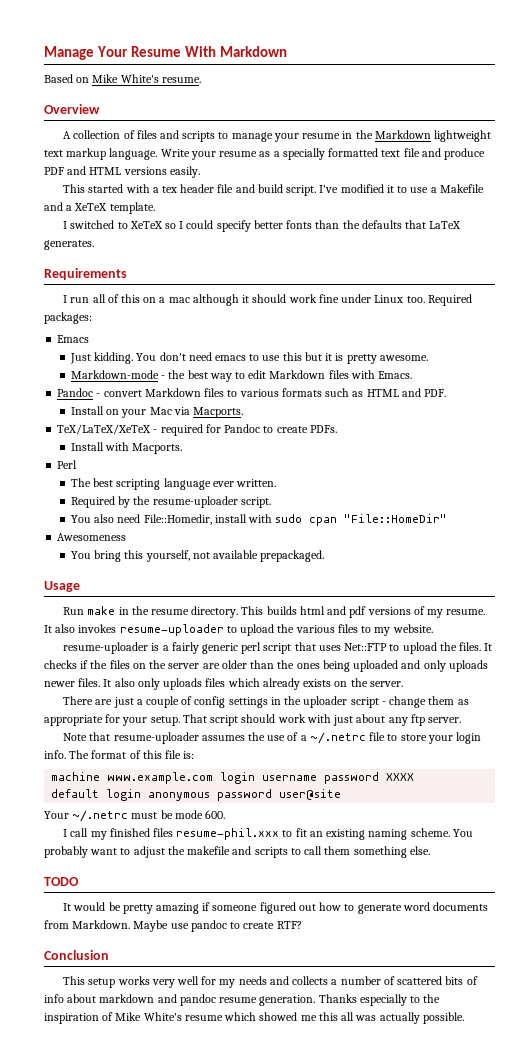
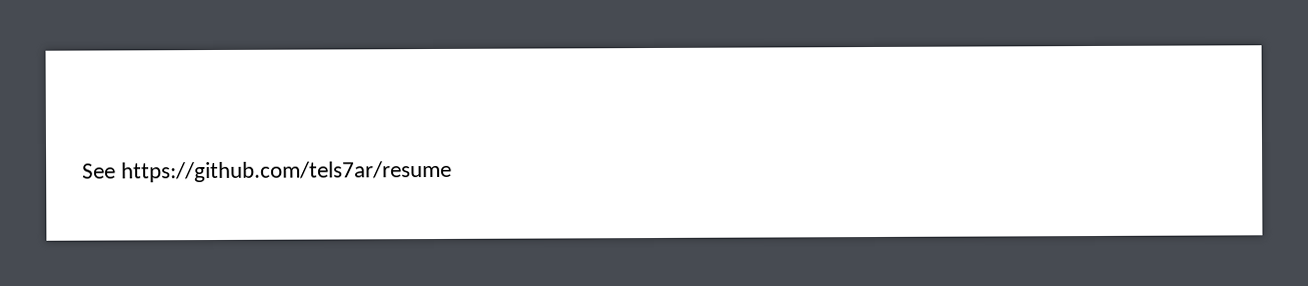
[44,46,287,60] [44,74,201,83] [44,104,100,114] [63,130,492,142] [44,148,486,160] [44,166,200,178] [63,184,484,196] [44,202,155,214] [63,220,462,232] [44,240,94,250] [44,268,127,280] [63,294,472,306] [44,312,92,324] [57,335,90,343] [69,352,428,364] [70,370,413,382] [57,388,447,397] [70,406,243,418] [57,424,337,436] [70,442,183,454] [57,460,78,469] [70,478,276,490] [70,496,271,508] [70,514,448,526] [57,533,127,541] [70,550,325,562] [44,581,80,592] [63,606,486,618] [44,624,433,636] [63,642,493,654] [44,660,488,672] [44,678,403,690] [63,696,469,708] [44,714,462,726] [63,732,482,744] [44,750,195,759] [51,772,415,784] [51,789,342,801] [44,810,226,822] [63,828,473,840] [44,846,430,858] [44,877,79,886] [63,902,489,914] [44,920,302,932] [44,950,109,960] [63,976,478,988] [44,994,441,1006] [44,1012,464,1024] Manage Your Resume With Markdown // Based on Mike White's resume. // Overview // A collection of files and scripts to manage your resume in the Markdown lightweight text markup language. Write your resume as a specially formatted text file and produce PDF and HTML versions easily. // This started with a tex header file and build script. I've modified it to use a Makefile and a XeTeX template. // I switched to XeTeX so I could specify better fonts than the defaults that LaTeX generates. // Requirements // I run all of this on a mac although it should work fine under Linux too. Required packages: // Emacs // Just kidding. You don't need emacs to use this but it is pretty awesome. // Markdown-mode - the best way to edit Markdown files with Emacs. // Pandoc - convert Markdown files to various formats such as HTML and PDF. // Install on your Mac via Macports. // TeX/LaTeX/XeTeX - required for Pandoc to create PDFs. // Install with Macports. // Perl // The best scripting language ever written. // Required by the resume-uploader script. // You also need File::Homedir, install with sudo cpan "File::HomeDir" // Awesomeness // You bring this yourself, not available prepackaged. // Usage // Run make in the resume directory. This builds html and pdf versions of my resume. It also invokes resume-uploader to upload the various files to my website. // resume-uploader is a fairly generic perl script that uses Net::FTP to upload the files. It checks if the files on the server are older than the ones being uploaded and only uploads newer files. It also only uploads files which already exists on the server. // There are just a couple of config settings in the uploader script - change them as appropriate for your setup. That script should work with just about any ftp server. // Note that resume-uploader assumes the use of a ~/.netrc file to store your login info. The format of this file is: // machine www.example.com login username password XXXX // default login anonymous password user@site // Your ~/.netrc must be mode 600. // I call my finished files resume-phil.xxx to fit an existing naming scheme. You probably want to adjust the makefile and scripts to call them something else. // TODO // It would be pretty amazing if someone figured out how to generate word documents from Markdown. Maybe use pandoc to create RTF? // Conclusion // This setup works very well for my needs and collects a number of scattered bits of info about markdown and pandoc resume generation. Thanks especially to the inspiration of Mike White's resume which showed me this all was actually possible. -> [82,160,453,183] See https://github.com/tels7ar/resume

